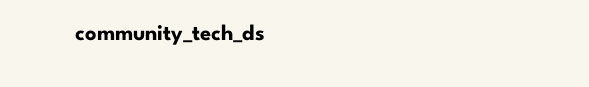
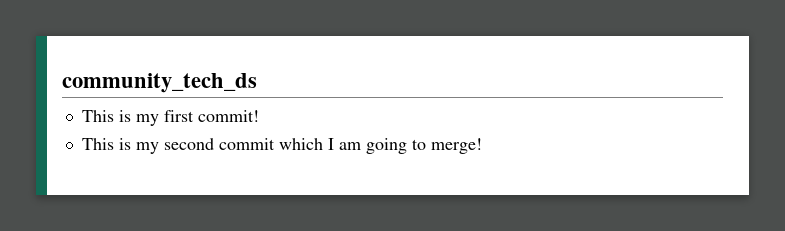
(265, 34) none -> [81,110,259,126] [81,138,482,154] // This is my first commit! // This is my second commit which I am going to merge!

